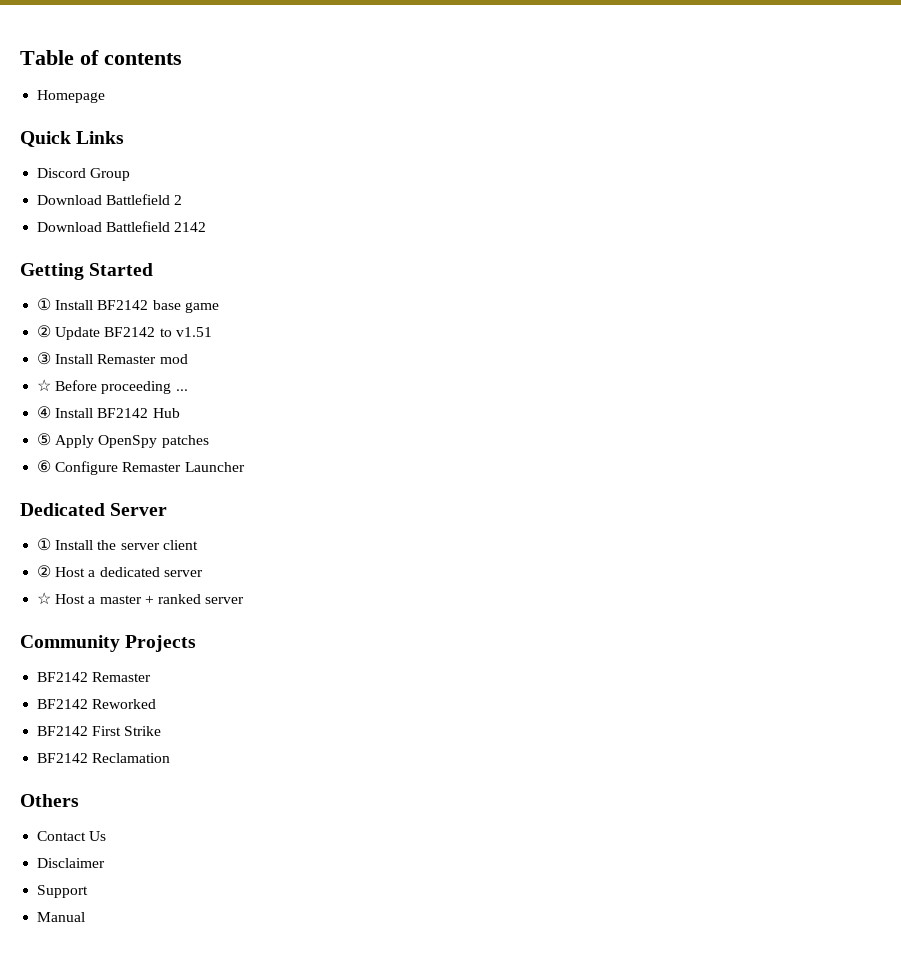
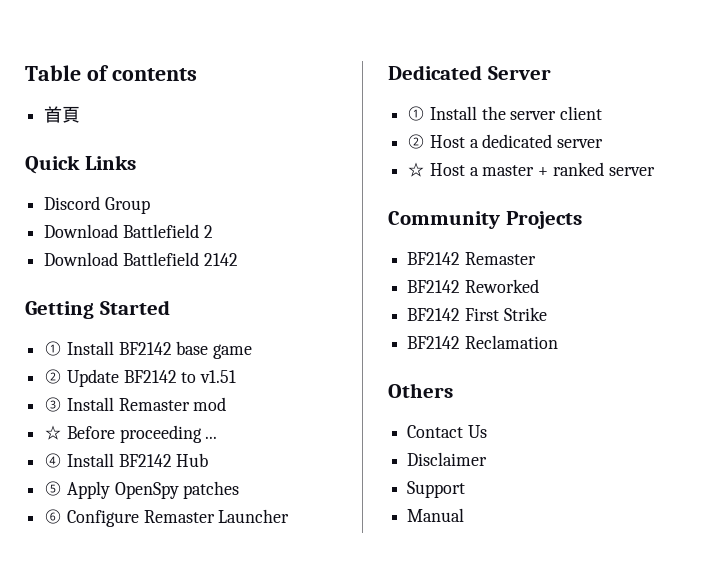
[37,90,106,103] Homepage -> [44,106,81,123] 首頁

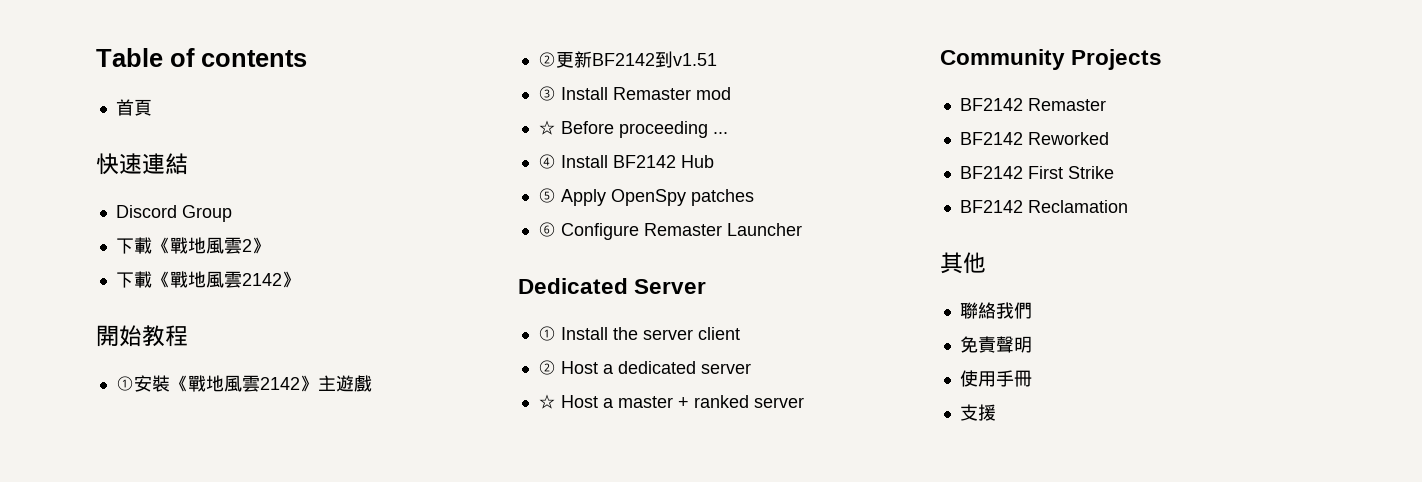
[25,155,136,174] Quick Links -> [96,153,188,175] 快速連結
[44,224,213,238] [44,252,238,266] [25,300,170,319] [44,341,253,359] [44,369,197,387] Download Battlefield 2 // Download Battlefield 2142 // Getting Started // ① Install BF2142 base game // ② Update BF2142 to -> [115,237,270,254] [115,271,300,288] [96,325,188,347] [115,375,372,392] [537,51,673,68] 下載《戰地風雲2》 // 下載《戰地風雲2142》 // 開始教程 // ①安裝《戰地風雲2142》主遊戲 // ②更新BF2142到
[388,383,453,398] [407,425,487,438] [407,452,488,466] [407,481,466,498] [407,508,465,522] Others // Contact Us // Disclaimer // Support // Manual -> [940,252,986,274] [959,302,1032,319] [959,336,1032,353] [959,370,1032,387] [959,404,996,421] 其他 // 聯絡我們 // 免責聲明 // 使用手冊 // 支援

